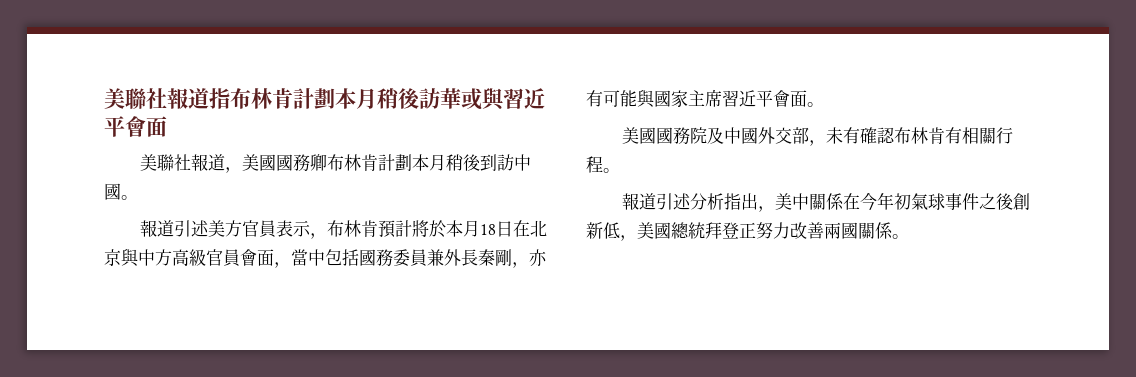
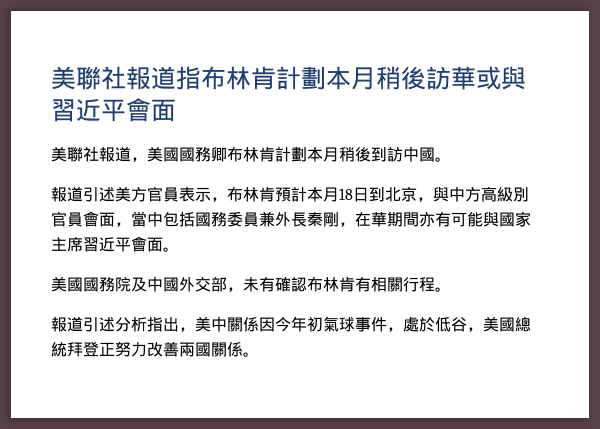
[411,220,446,238] 將於 -> (307, 194) none
[512,220,547,237] [104,249,121,266] 在北京 -> [369,187,433,202] 到北京，
(206, 257) none -> [513,187,529,202] 別
(529, 265) none -> [355,212,419,227] 在華期間
[842,193,860,210] 在 -> [259,317,275,332] 因
[978,193,1030,210] [586,222,620,239] 之後創新低 -> [387,317,467,332] ，處於低谷

